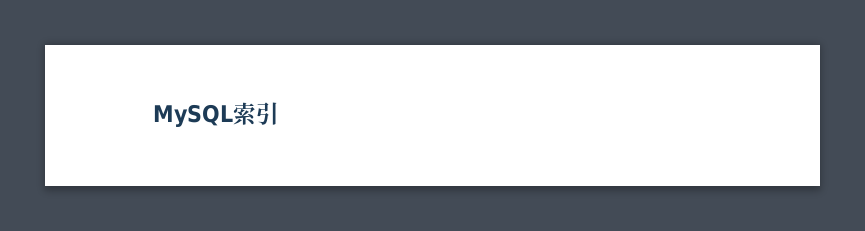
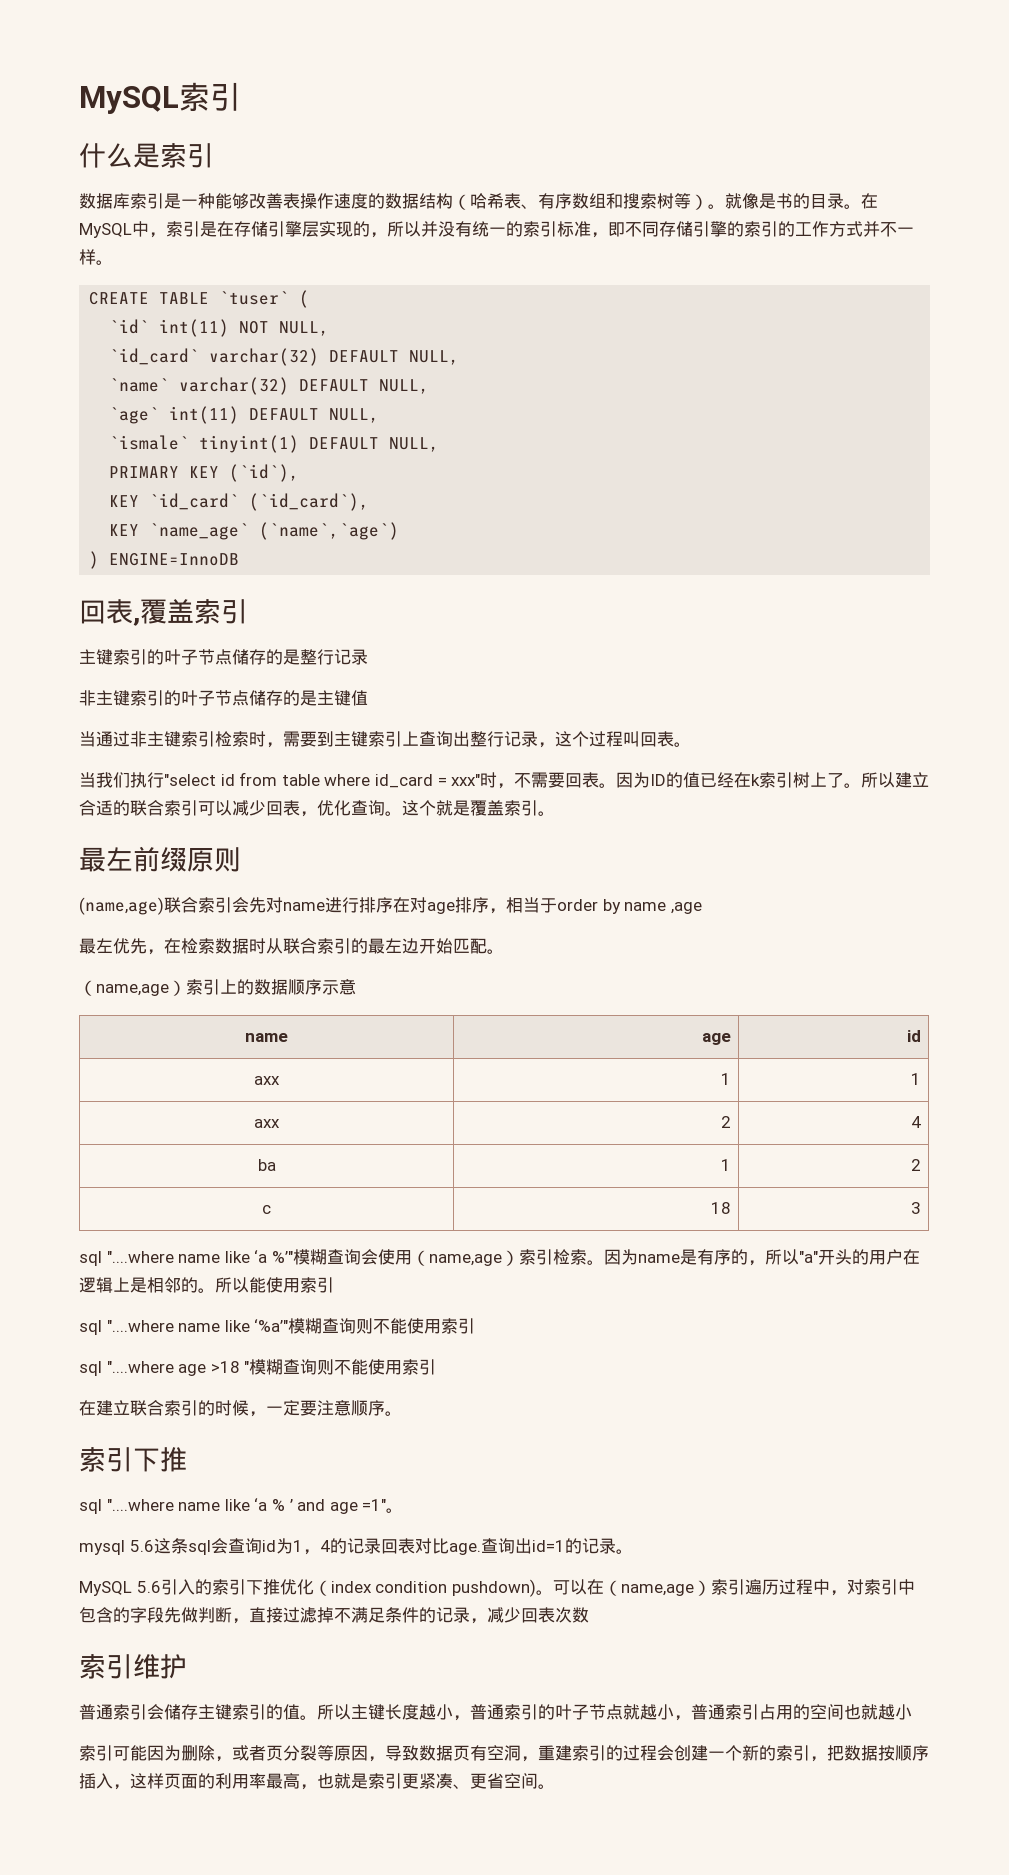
(279, 113) none -> [79,143,214,168] [79,193,878,210] [79,221,914,238] [79,249,113,265] [89,290,310,308] [109,319,330,337] [109,348,460,366] [109,377,430,395] [109,406,380,424] [109,435,440,453] [109,464,300,482] [109,493,370,511] [109,522,400,540] [89,551,240,569] [79,599,248,626] [79,649,368,665] [79,690,368,706] [79,731,691,748] [79,772,930,789] [79,800,555,817] [79,846,241,872] [79,897,702,915] [79,938,504,955] [79,979,356,996] [245,1033,288,1042] [702,1033,732,1045] [907,1030,922,1042] [254,1076,280,1085] [721,1073,732,1085] [911,1073,922,1085] [254,1119,280,1128] [721,1116,732,1128] [911,1116,922,1128] [257,1159,276,1171] [721,1159,732,1171] [911,1159,922,1171] [262,1205,271,1214] [711,1202,732,1214] [911,1202,922,1214] [79,1249,920,1266] [79,1277,334,1293] [79,1318,476,1335] [79,1359,437,1376] [79,1400,402,1417] [79,1447,187,1472] [79,1498,404,1514] [79,1538,633,1555] [79,1579,915,1597] [79,1607,589,1624] [79,1654,187,1679] [79,1704,912,1721] [79,1745,929,1762] [79,1773,555,1790] // 什么是索引 // 数据库索引是一种能够改善表操作速度的数据结构（哈希表、有序数组和搜索树等）。就像是书的目录。在MySQL中，索引是在存储引擎层实现的，所以并没有统一的索引标准，即不同存储引擎的索引的工作方式并不一样。 // CREATE TABLE `tuser` ( // `id` int(11) NOT NULL, // `id_card` varchar(32) DEFAULT NULL, // `name` varchar(32) DEFAULT NULL, // `age` int(11) DEFAULT NULL, // `ismale` tinyint(1) DEFAULT NULL, // PRIMARY KEY (`id`), // KEY `id_card` (`id_card`), // KEY `name_age` (`name`,`age`) // ) ENGINE=InnoDB // 回表,覆盖索引 // 主键索引的叶子节点储存的是整行记录 // 非主键索引的叶子节点储存的是主键值 // 当通过非主键索引检索时，需要到主键索引上查询出整行记录，这个过程叫回表。 // 当我们执行"select id from table where id_card = xxx"时，不需要回表。因为ID的值已经在k索引树上了。所以建立合适的联合索引可以减少回表，优化查询。这个就是覆盖索引。 // 最左前缀原则 // (name,age)联合索引会先对name进行排序在对age排序，相当于order by name ,age // 最左优先，在检索数据时从联合索引的最左边开始匹配。 // （name,age）索引上的数据顺序示意 // name | age | id // axx | 1 | 1 // axx | 2 | 4 // ba | 1 | 2 // c | 18 | 3 // sql "....where name like ‘a %’"模糊查询会使用（name,age）索引检索。因为name是有序的，所以"a"开头的用户在逻辑上是相邻的。所以能使用索引 // sql "....where name like ‘%a’"模糊查询则不能使用索引 // sql "....where age >18 "模糊查询则不能使用索引 // 在建立联合索引的时候，一定要注意顺序。 // 索引下推 // sql "....where name like ‘a % ’ and age =1"。 // mysql 5.6这条sql会查询id为1，4的记录回表对比age.查询出id=1的记录。 // MySQL 5.6引入的索引下推优化（index condition pushdown)。可以在（name,age）索引遍历过程中，对索引中包含的字段先做判断，直接过滤掉不满足条件的记录，减少回表次数 // 索引维护 // 普通索引会储存主键索引的值。所以主键长度越小，普通索引的叶子节点就越小，普通索引占用的空间也就越小 // 索引可能因为删除，或者页分裂等原因，导致数据页有空洞，重建索引的过程会创建一个新的索引，把数据按顺序插入，这样页面的利用率最高，也就是索引更紧凑、更省空间。

